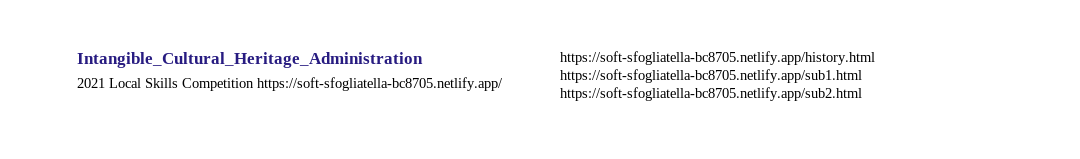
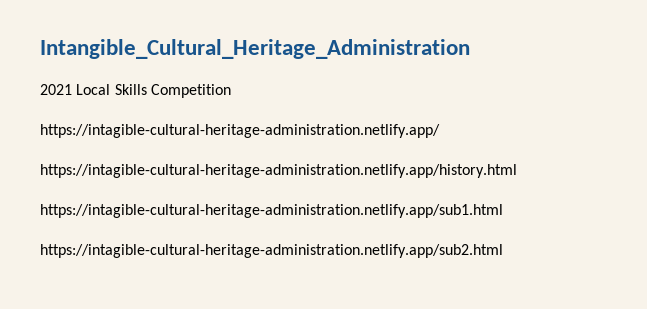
[257,77,503,91] [560,51,875,65] [560,69,862,83] [560,87,862,101] https://soft-sfogliatella-bc8705.netlify.app/ https://soft-sfogliatella-bc8705.netlify.app/history.html https://soft-sfogliatella-bc8705.netlify.app/sub1.html https://soft-sfogliatella-bc8705.netlify.app/sub2.html -> [40,124,440,138] [40,164,517,178] [40,204,503,218] [40,244,503,258] // https://intagible-cultural-heritage-administration.netlify.app/ // https://intagible-cultural-heritage-administration.netlify.app/history.html // https://intagible-cultural-heritage-administration.netlify.app/sub1.html // https://intagible-cultural-heritage-administration.netlify.app/sub2.html

